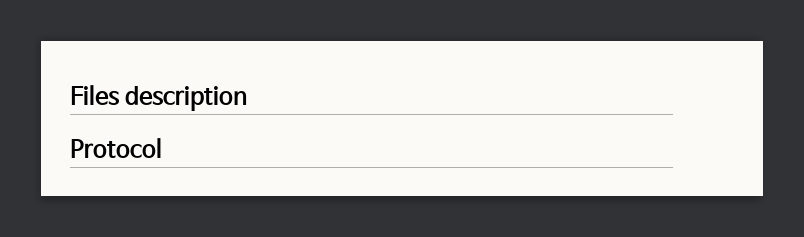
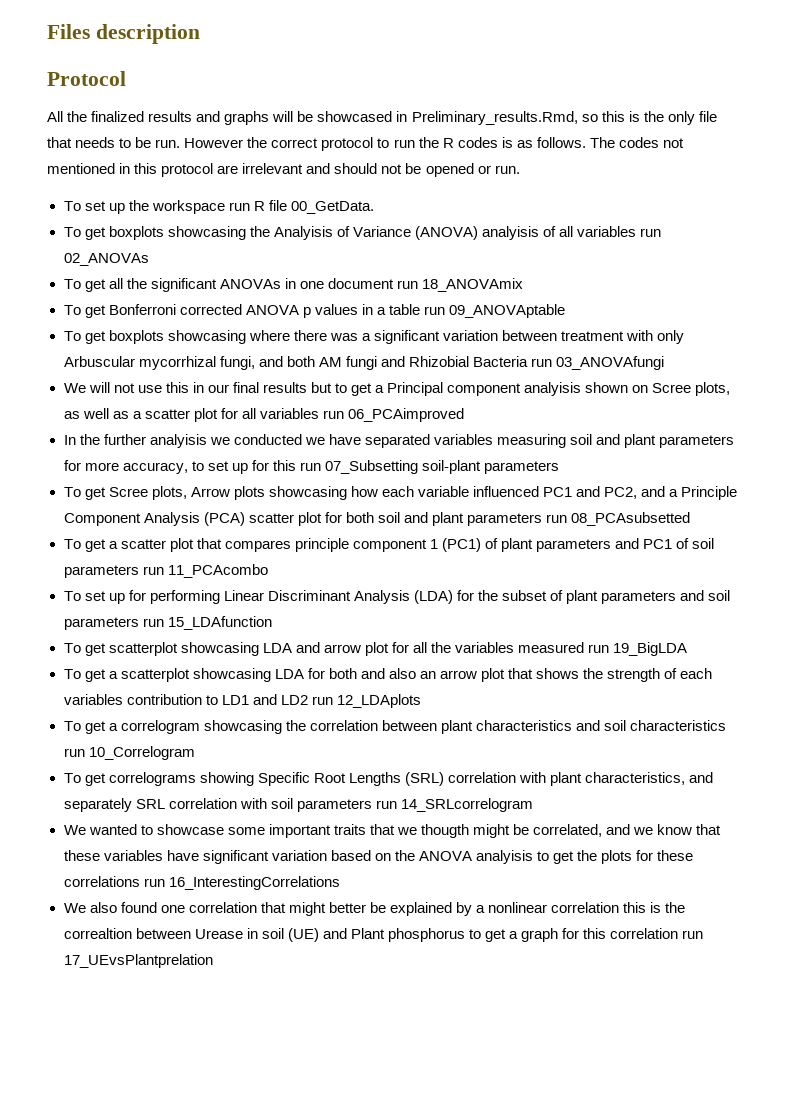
(162, 148) none -> [47,111,717,125] [47,137,684,151] [47,163,520,177] [63,200,374,214] [63,226,662,240] [63,253,149,266] [63,278,523,292] [63,304,566,318] [63,330,685,344] [63,356,665,370] [63,382,731,396] [63,408,465,422] [63,434,735,448] [63,460,560,474] [63,486,738,500] [63,512,691,526] [63,538,715,552] [63,564,268,578] [63,590,731,604] [63,616,272,630] [63,642,688,656] [63,668,713,682] [63,694,421,708] [63,720,727,734] [63,746,195,760] [63,772,714,786] [63,798,533,812] [63,824,722,838] [63,850,694,864] [63,876,340,890] [63,902,686,916] [63,928,704,942] [63,954,213,968] // All the finalized results and graphs will be showcased in Preliminary_results.Rmd, so this is the only file that needs to be run. However the correct protocol to run the R codes is as follows. The codes not mentioned in this protocol are irrelevant and should not be opened or run. // To set up the workspace run R file 00_GetData. // To get boxplots showcasing the Analyisis of Variance (ANOVA) analyisis of all variables run 02_ANOVAs // To get all the significant ANOVAs in one document run 18_ANOVAmix // To get Bonferroni corrected ANOVA p values in a table run 09_ANOVAptable // To get boxplots showcasing where there was a significant variation between treatment with only Arbuscular mycorrhizal fungi, and both AM fungi and Rhizobial Bacteria run 03_ANOVAfungi // We will not use this in our final results but to get a Principal component analyisis shown on Scree plots, as well as a scatter plot for all variables run 06_PCAimproved // In the further analyisis we conducted we have separated variables measuring soil and plant parameters for more accuracy, to set up for this run 07_Subsetting soil-plant parameters // To get Scree plots, Arrow plots showcasing how each variable influenced PC1 and PC2, and a Principle Component Analysis (PCA) scatter plot for both soil and plant parameters run 08_PCAsubsetted // To get a scatter plot that compares principle component 1 (PC1) of plant parameters and PC1 of soil parameters run 11_PCAcombo // To set up for performing Linear Discriminant Analysis (LDA) for the subset of plant parameters and soil parameters run 15_LDAfunction // To get scatterplot showcasing LDA and arrow plot for all the variables measured run 19_BigLDA // To get a scatterplot showcasing LDA for both and also an arrow plot that shows the strength of each variables contribution to LD1 and LD2 run 12_LDAplots // To get a correlogram showcasing the correlation between plant characteristics and soil characteristics run 10_Correlogram // To get correlograms showing Specific Root Lengths (SRL) correlation with plant characteristics, and separately SRL correlation with soil parameters run 14_SRLcorrelogram // We wanted to showcase some important traits that we thougth might be correlated, and we know that these variables have significant variation based on the ANOVA analyisis to get the plots for these correlations run 16_InterestingCorrelations // We also found one correlation that might better be explained by a nonlinear correlation this is the correaltion between Urease in soil (UE) and Plant phosphorus to get a graph for this correlation run 17_UEvsPlantprelation

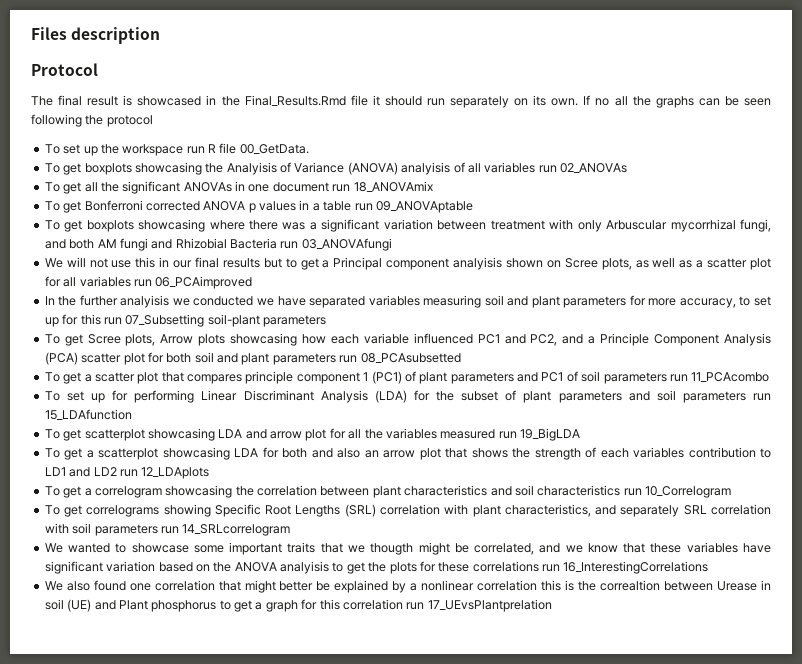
[47,111,717,125] [47,137,684,151] [47,163,520,177] All the finalized results and graphs will be showcased in Preliminary_results.Rmd, so this is the only file that needs to be run. However the correct protocol to run the R codes is as follows. The codes not mentioned in this protocol are irrelevant and should not be opened or run. -> [31,95,771,108] [31,114,153,127] The final result is showcased in the Final_Results.Rmd file it should run separately on its own. If no all the graphs can be seen following the protocol

